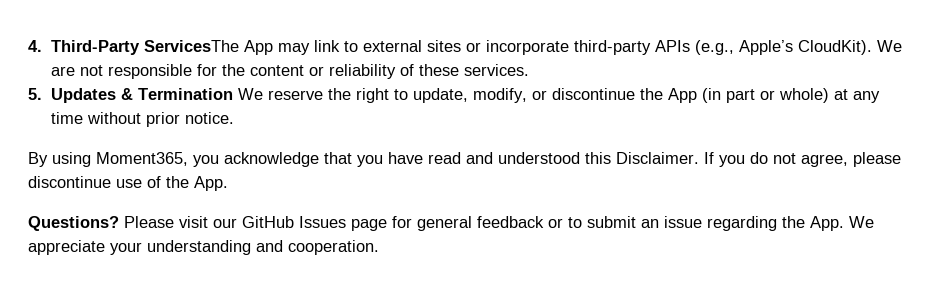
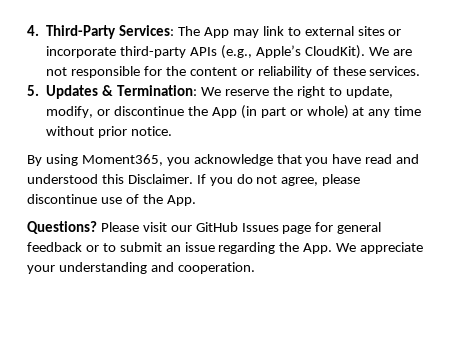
[144,40,240,52] ServicesThe -> [119,25,201,36] Services: The
[138,88,234,100] Termination -> [117,85,198,96] Termination:

